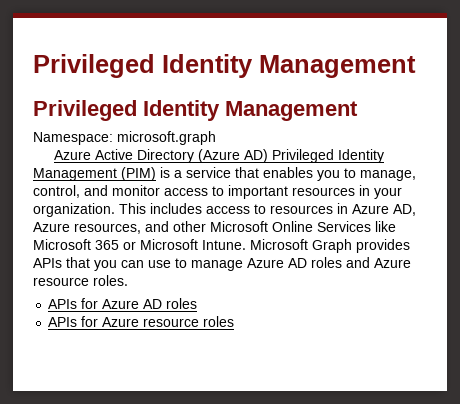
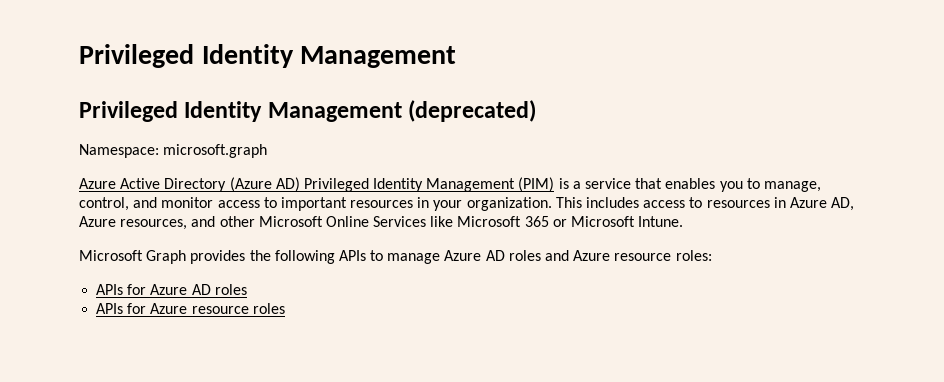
(358, 111) none -> [408,100,537,122] (deprecated)
(246, 245) none -> (684, 221) //
[33,257,171,271] APIs that you can use -> [249,250,366,264] the following APIs
[93,275,128,286] roles. -> [675,250,712,261] roles:

